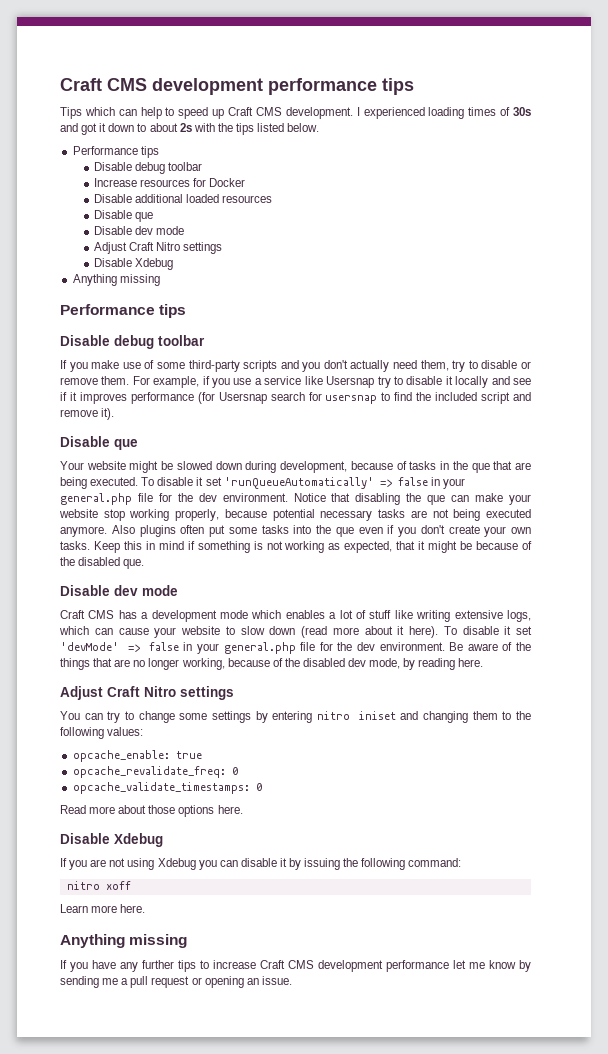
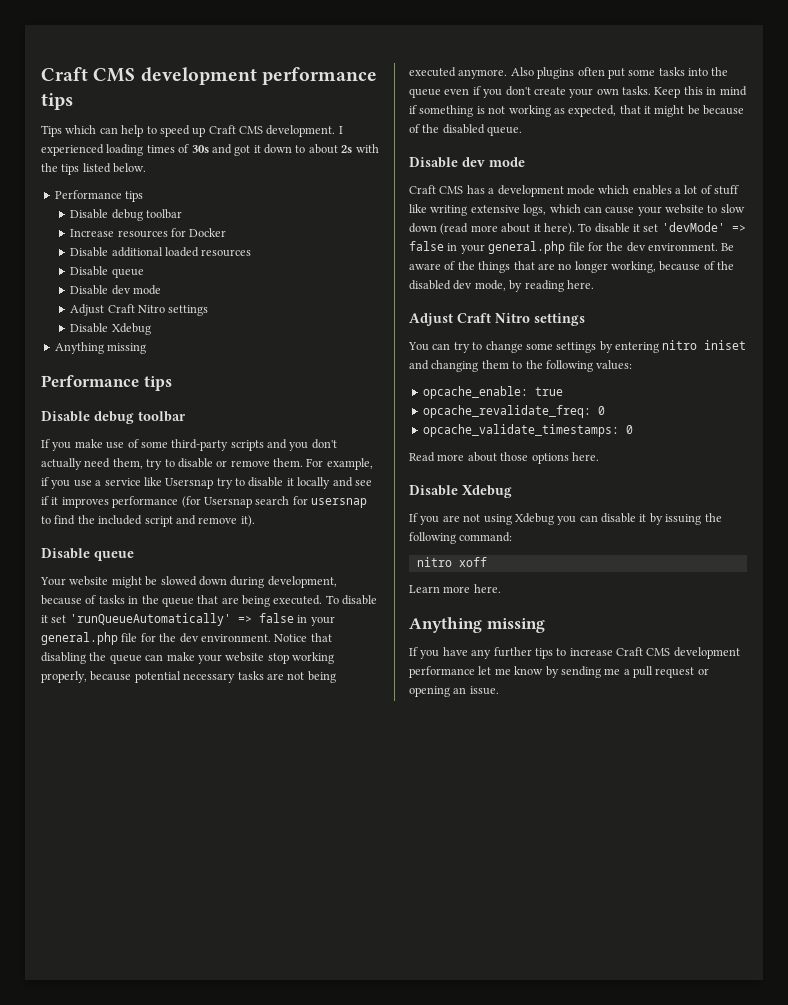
[135,212,154,222] que -> [111,268,144,278] queue
[114,439,138,450] que -> [94,551,134,561] queue
[471,463,490,473] que -> [161,597,194,607] queue
[427,495,446,505] que -> [109,654,142,664] queue
[335,527,354,537] que -> [409,88,441,98] queue
[123,559,145,569] que. -> [487,126,523,136] queue.

